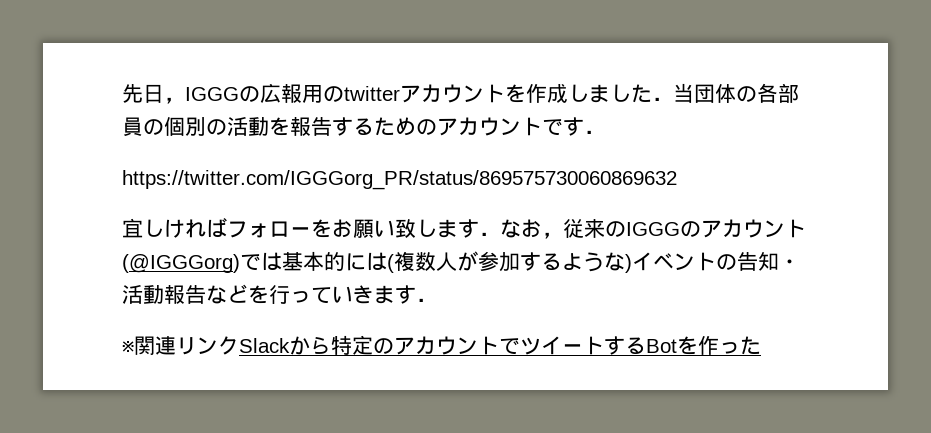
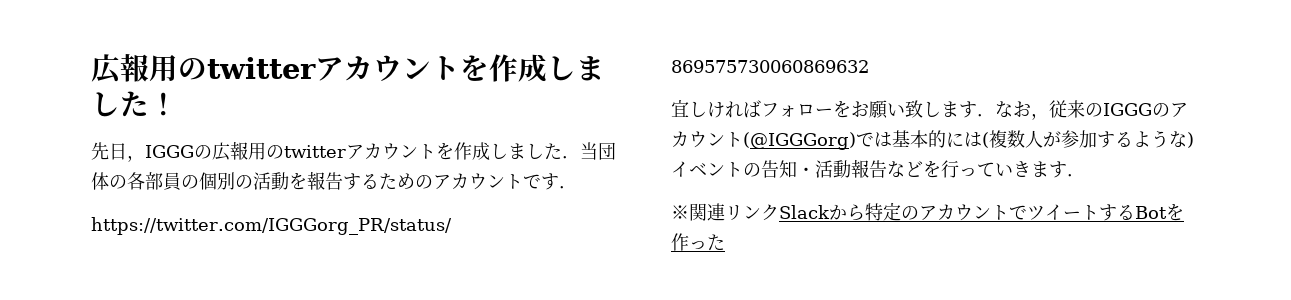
(122, 93) none -> [91,54,605,84] [91,91,178,117] 広報用のtwitterアカウントを作成しました！ //

